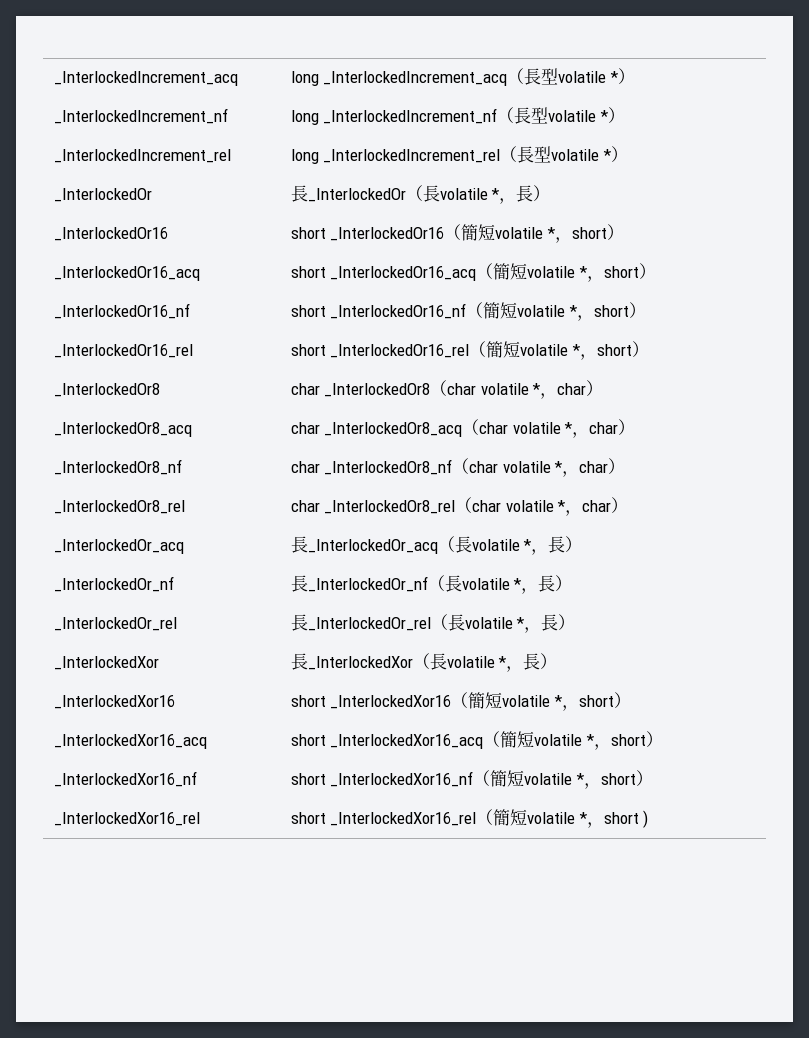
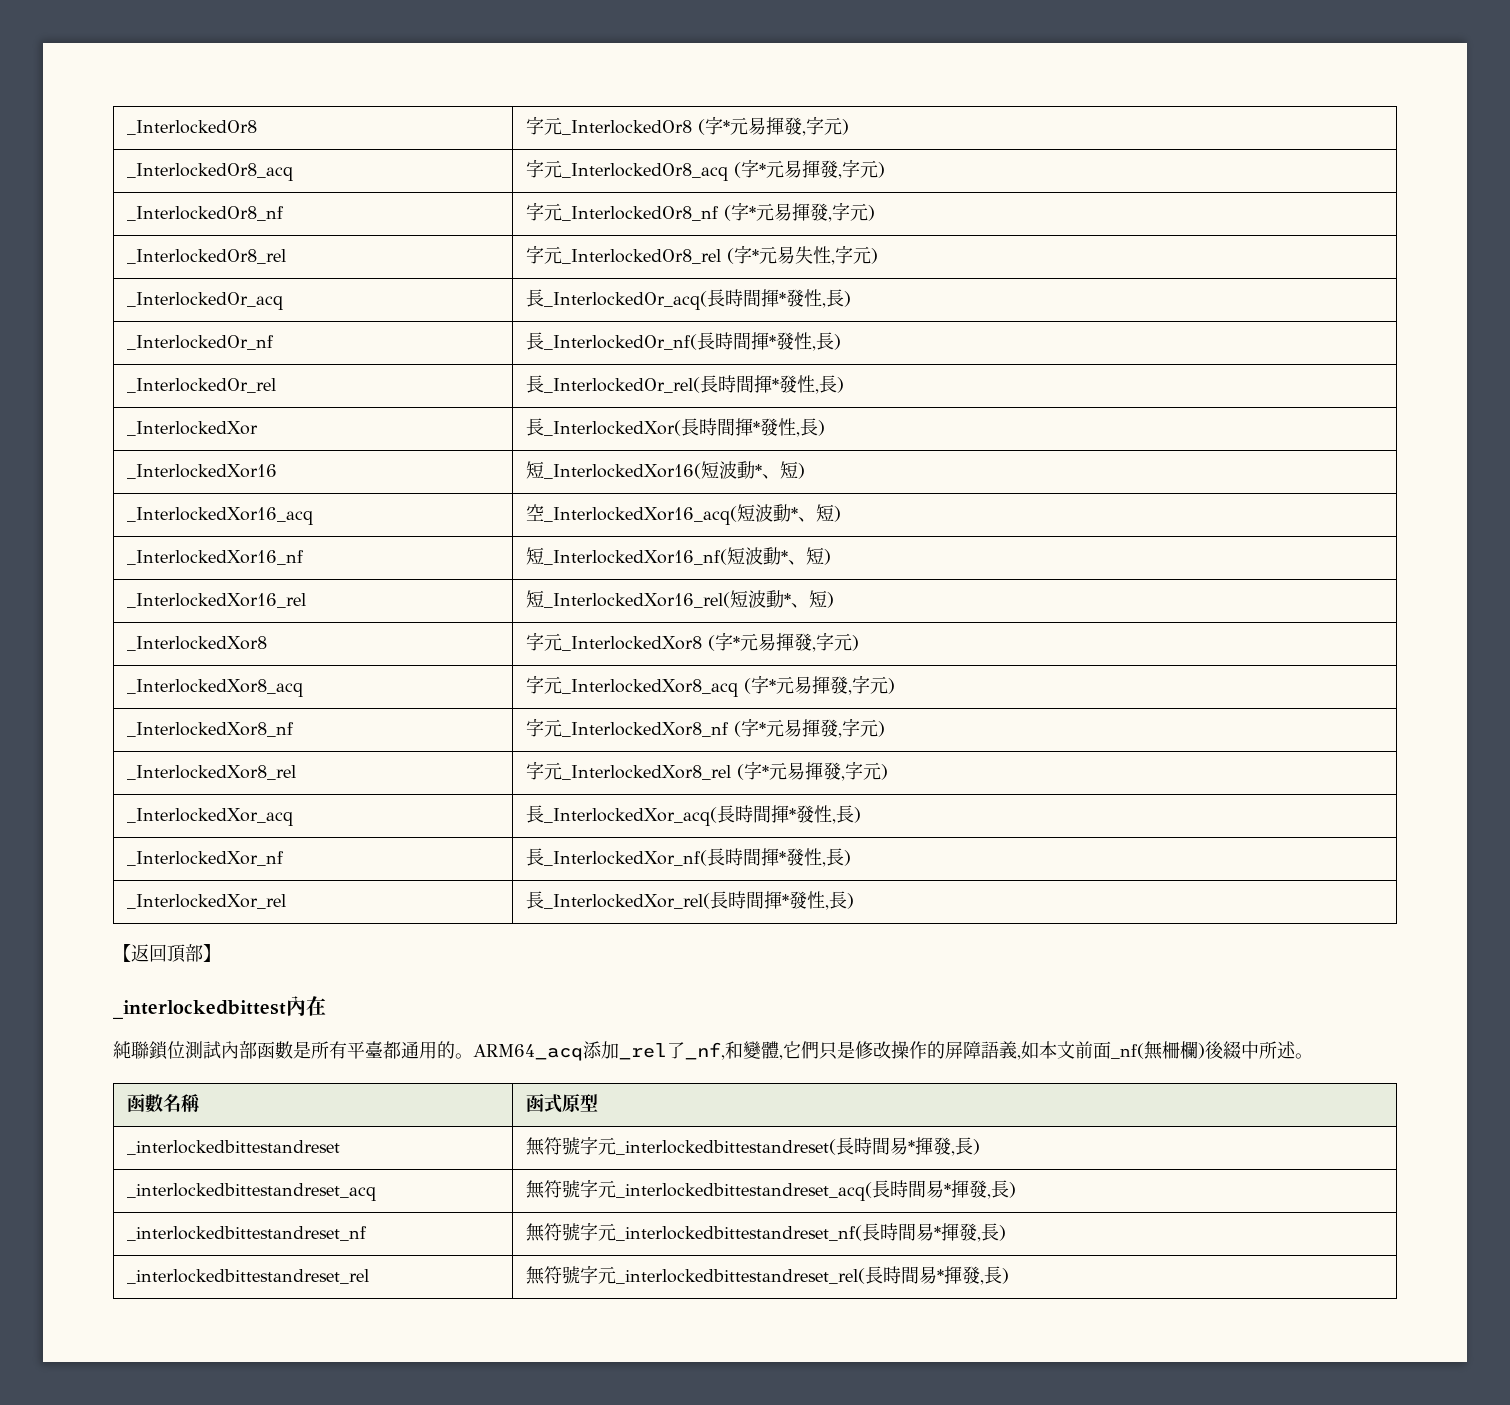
[53,71,238,86] [290,68,635,86] [53,108,228,124] [290,107,625,125] [53,149,231,163] [290,146,628,164] [53,188,152,202] [290,185,551,204] [53,227,168,241] [290,224,624,243] [53,266,200,281] [290,263,656,282] [53,303,190,319] [290,302,646,321] [53,344,193,358] [290,341,649,360] [53,383,160,397] [290,380,604,399] [53,422,192,437] [290,419,636,438] [53,459,182,475] [290,458,626,477] [53,500,185,514] [290,497,629,516] [53,539,184,554] [290,536,583,555] [53,576,174,592] [290,575,573,594] [53,617,177,631] [290,614,576,633] [53,656,159,670] [290,653,558,672] [53,695,175,709] [290,692,631,711] [53,734,207,749] [290,731,663,750] [53,771,197,787] [290,770,653,789] [53,812,200,826] [290,809,639,828] _InterlockedIncrement_acq | long _InterlockedIncrement_acq（長型volatile *） // _InterlockedIncrement_nf | long _InterlockedIncrement_nf（長型volatile *） // _InterlockedIncrement_rel | long _InterlockedIncrement_rel（長型volatile *） // _InterlockedOr | 長_InterlockedOr（長volatile *，長） // _InterlockedOr16 | short _InterlockedOr16（簡短volatile *，short） // _InterlockedOr16_acq | short _InterlockedOr16_acq（簡短volatile *，short） // _InterlockedOr16_nf | short _InterlockedOr16_nf（簡短volatile *，short） // _InterlockedOr16_rel | short _InterlockedOr16_rel（簡短volatile *，short） // _InterlockedOr8 | char _InterlockedOr8（char volatile *，char） // _InterlockedOr8_acq | char _InterlockedOr8_acq（char volatile *，char） // _InterlockedOr8_nf | char _InterlockedOr8_nf（char volatile *，char） // _InterlockedOr8_rel | char _InterlockedOr8_rel（char volatile *，char） // _InterlockedOr_acq | 長_InterlockedOr_acq（長volatile *，長） // _InterlockedOr_nf | 長_InterlockedOr_nf（長volatile *，長） // _InterlockedOr_rel | 長_InterlockedOr_rel（長volatile *，長） // _InterlockedXor | 長_InterlockedXor（長volatile *，長） // _InterlockedXor16 | short _InterlockedXor16（簡短volatile *，short） // _InterlockedXor16_acq | short _InterlockedXor16_acq（簡短volatile *，short） // _InterlockedXor16_nf | short _InterlockedXor16_nf（簡短volatile *，short） // _InterlockedXor16_rel | short _InterlockedXor16_rel（簡短volatile *，short -> [126,120,257,135] [525,116,849,136] [126,163,293,181] [525,159,885,181] [126,206,284,221] [525,202,875,222] [126,249,286,264] [525,245,878,265] [126,292,283,310] [525,289,851,310] [126,335,274,350] [525,332,841,351] [126,378,276,393] [525,375,844,394] [126,421,258,436] [525,418,825,437] [126,464,277,479] [525,461,805,479] [126,507,313,525] [525,504,841,525] [126,550,304,565] [525,547,831,565] [126,593,306,608] [525,590,834,608] [126,636,267,651] [525,632,859,652] [126,679,303,697] [525,675,895,697] [126,722,294,737] [525,718,885,738] [126,765,296,780] [525,761,888,781] [126,808,293,826] [525,805,861,826] [126,851,284,866] [525,848,851,867] [126,894,286,909] [525,891,854,910] [113,944,221,963] [113,996,326,1019] [113,1041,1313,1061] [126,1093,200,1113] [525,1093,598,1113] [126,1140,340,1155] [525,1136,980,1156] [126,1183,376,1201] [525,1179,1016,1201] [126,1226,367,1241] [525,1222,1006,1242] [126,1269,369,1284] [525,1265,1002,1285] _InterlockedOr8 | 字元_InterlockedOr8 (字*元易揮發,字元) // _InterlockedOr8_acq | 字元_InterlockedOr8_acq (字*元易揮發,字元) // _InterlockedOr8_nf | 字元_InterlockedOr8_nf (字*元易揮發,字元) // _InterlockedOr8_rel | 字元_InterlockedOr8_rel (字*元易失性,字元) // _InterlockedOr_acq | 長_InterlockedOr_acq(長時間揮*發性,長) // _InterlockedOr_nf | 長_InterlockedOr_nf(長時間揮*發性,長) // _InterlockedOr_rel | 長_InterlockedOr_rel(長時間揮*發性,長) // _InterlockedXor | 長_InterlockedXor(長時間揮*發性,長) // _InterlockedXor16 | 短_InterlockedXor16(短波動*、短) // _InterlockedXor16_acq | 空_InterlockedXor16_acq(短波動*、短) // _InterlockedXor16_nf | 短_InterlockedXor16_nf(短波動*、短) // _InterlockedXor16_rel | 短_InterlockedXor16_rel(短波動*、短) // _InterlockedXor8 | 字元_InterlockedXor8 (字*元易揮發,字元) // _InterlockedXor8_acq | 字元_InterlockedXor8_acq (字*元易揮發,字元) // _InterlockedXor8_nf | 字元_InterlockedXor8_nf (字*元易揮發,字元) // _InterlockedXor8_rel | 字元_InterlockedXor8_rel (字*元易揮發,字元) // _InterlockedXor_acq | 長_InterlockedXor_acq(長時間揮*發性,長) // _InterlockedXor_nf | 長_InterlockedXor_nf(長時間揮*發性,長) // _InterlockedXor_rel | 長_InterlockedXor_rel(長時間揮*發性,長) // 【返回頂部】 // _interlockedbittest內在 // 純聯鎖位測試內部函數是所有平臺都通用的。ARM64_acq添加_rel了_nf,和變體,它們只是修改操作的屏障語義,如本文前面_nf(無柵欄)後綴中所述。 // 函數名稱 | 函式原型 // _interlockedbittestandreset | 無符號字元_interlockedbittestandreset(長時間易*揮發,長) // _interlockedbittestandreset_acq | 無符號字元_interlockedbittestandreset_acq(長時間易*揮發,長) // _interlockedbittestandreset_nf | 無符號字元_interlockedbittestandreset_nf(長時間易*揮發,長) // _interlockedbittestandreset_rel | 無符號字元_interlockedbittestandreset_rel(長時間易*揮發,長

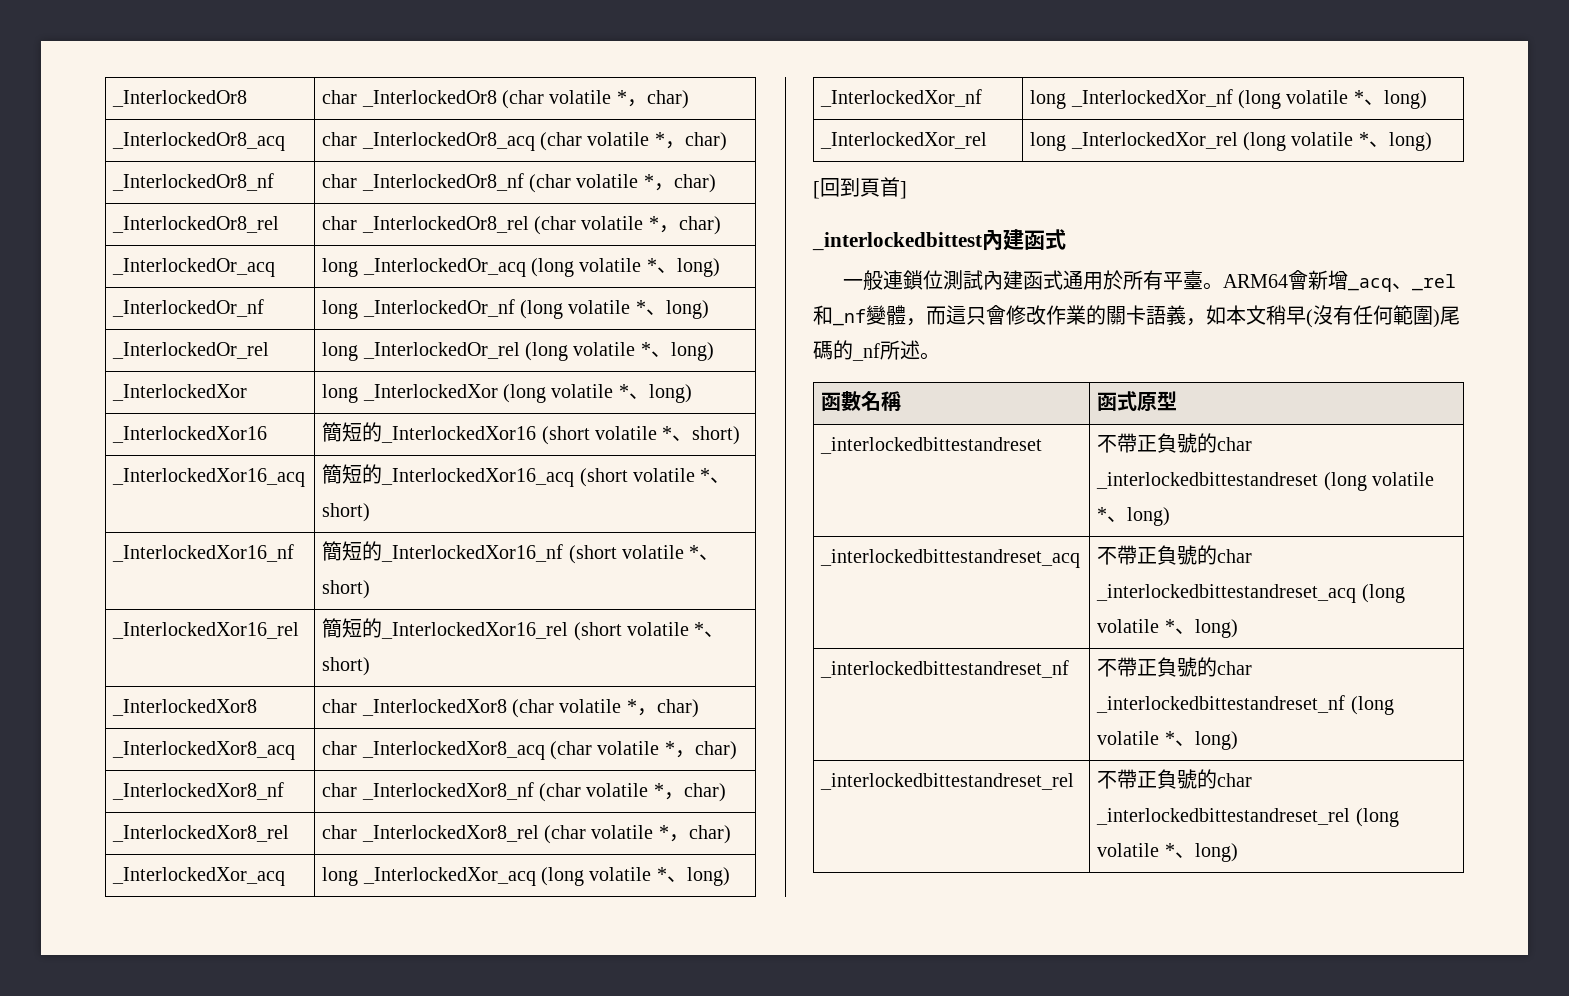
[525,116,849,136] [126,163,293,181] [525,159,885,181] [126,206,284,221] [525,202,875,222] [126,249,286,264] [525,245,878,265] [126,292,283,310] [525,289,851,310] [126,335,274,350] [525,332,841,351] [126,378,276,393] [525,375,844,394] [126,421,258,436] [525,418,825,437] [126,464,277,479] [525,461,805,479] [126,507,313,525] [525,504,841,525] [126,550,304,565] [525,547,831,565] [126,593,306,608] [525,590,834,608] [126,636,267,651] [525,632,859,652] [126,679,303,697] [525,675,895,697] [126,722,294,737] [525,718,885,738] [126,765,296,780] [525,761,888,781] [126,808,293,826] [525,805,861,826] [126,851,284,866] [525,848,851,867] [126,894,286,909] [525,891,854,910] [113,944,221,963] [113,996,326,1019] [113,1041,1259,1061] 字元_InterlockedOr8 (字*元易揮發,字元) // _InterlockedOr8_acq | 字元_InterlockedOr8_acq (字*元易揮發,字元) // _InterlockedOr8_nf | 字元_InterlockedOr8_nf (字*元易揮發,字元) // _InterlockedOr8_rel | 字元_InterlockedOr8_rel (字*元易失性,字元) // _InterlockedOr_acq | 長_InterlockedOr_acq(長時間揮*發性,長) // _InterlockedOr_nf | 長_InterlockedOr_nf(長時間揮*發性,長) // _InterlockedOr_rel | 長_InterlockedOr_rel(長時間揮*發性,長) // _InterlockedXor | 長_InterlockedXor(長時間揮*發性,長) // _InterlockedXor16 | 短_InterlockedXor16(短波動*、短) // _InterlockedXor16_acq | 空_InterlockedXor16_acq(短波動*、短) // _InterlockedXor16_nf | 短_InterlockedXor16_nf(短波動*、短) // _InterlockedXor16_rel | 短_InterlockedXor16_rel(短波動*、短) // _InterlockedXor8 | 字元_InterlockedXor8 (字*元易揮發,字元) // _InterlockedXor8_acq | 字元_InterlockedXor8_acq (字*元易揮發,字元) // _InterlockedXor8_nf | 字元_InterlockedXor8_nf (字*元易揮發,字元) // _InterlockedXor8_rel | 字元_InterlockedXor8_rel (字*元易揮發,字元) // _InterlockedXor_acq | 長_InterlockedXor_acq(長時間揮*發性,長) // _InterlockedXor_nf | 長_InterlockedXor_nf(長時間揮*發性,長) // _InterlockedXor_rel | 長_InterlockedXor_rel(長時間揮*發性,長) // 【返回頂部】 // _interlockedbittest內在 // 純聯鎖位測試內部函數是所有平臺都通用的。ARM64_acq添加_rel了_nf,和變體,它們只是修改操作的屏障語義,如本文前面_nf(無柵欄)後綴中 -> [322,90,689,109] [112,132,286,151] [322,132,727,151] [112,173,275,191] [322,173,716,193] [112,216,280,233] [322,216,721,235] [112,258,276,277] [322,258,720,277] [112,299,265,317] [322,299,709,319] [112,342,270,359] [322,342,714,361] [112,384,248,401] [322,384,692,403] [112,426,268,443] [322,422,741,445] [112,468,306,487] [322,464,731,487] [322,503,371,522] [112,544,295,562] [322,541,720,564] [322,580,371,599] [112,622,300,639] [322,618,725,641] [322,657,371,676] [112,699,258,716] [322,699,699,718] [112,741,296,760] [322,741,737,760] [112,782,285,800] [322,782,726,802] [112,825,290,842] [322,825,731,844] [112,867,286,886] [322,867,730,886] [820,89,983,107] [1030,89,1427,109] [820,132,988,149] [1030,132,1432,151] [813,177,907,199] [812,229,1066,251] [842,270,1456,292] [813,305,1460,328] [813,340,880,361] char _InterlockedOr8 (char volatile *，char) // _InterlockedOr8_acq | char _InterlockedOr8_acq (char volatile *，char) // _InterlockedOr8_nf | char _InterlockedOr8_nf (char volatile *，char) // _InterlockedOr8_rel | char _InterlockedOr8_rel (char volatile *，char) // _InterlockedOr_acq | long _InterlockedOr_acq (long volatile *、long) // _InterlockedOr_nf | long _InterlockedOr_nf (long volatile *、long) // _InterlockedOr_rel | long _InterlockedOr_rel (long volatile *、long) // _InterlockedXor | long _InterlockedXor (long volatile *、long) // _InterlockedXor16 | 簡短的_InterlockedXor16 (short volatile *、short) // _InterlockedXor16_acq | 簡短的_InterlockedXor16_acq (short volatile *、short) // _InterlockedXor16_nf | 簡短的_InterlockedXor16_nf (short volatile *、short) // _InterlockedXor16_rel | 簡短的_InterlockedXor16_rel (short volatile *、short) // _InterlockedXor8 | char _InterlockedXor8 (char volatile *，char) // _InterlockedXor8_acq | char _InterlockedXor8_acq (char volatile *，char) // _InterlockedXor8_nf | char _InterlockedXor8_nf (char volatile *，char) // _InterlockedXor8_rel | char _InterlockedXor8_rel (char volatile *，char) // _InterlockedXor_acq | long _InterlockedXor_acq (long volatile *、long) // _InterlockedXor_nf | long _InterlockedXor_nf (long volatile *、long) // _InterlockedXor_rel | long _InterlockedXor_rel (long volatile *、long) // [回到頁首] // _interlockedbittest內建函式 // 一般連鎖位測試內建函式通用於所有平臺。ARM64會新增_acq、_rel和_nf變體，而這只會修改作業的關卡語義，如本文稍早(沒有任何範圍)尾碼的_nf
[525,1136,980,1156] [126,1183,376,1201] [525,1179,1016,1201] [126,1226,367,1241] [525,1222,1006,1242] [126,1269,369,1284] [525,1265,1009,1285] 無符號字元_interlockedbittestandreset(長時間易*揮發,長) // _interlockedbittestandreset_acq | 無符號字元_interlockedbittestandreset_acq(長時間易*揮發,長) // _interlockedbittestandreset_nf | 無符號字元_interlockedbittestandreset_nf(長時間易*揮發,長) // _interlockedbittestandreset_rel | 無符號字元_interlockedbittestandreset_rel(長時間易*揮發,長) -> [1097,433,1253,453] [1096,472,1434,491] [1097,507,1171,526] [820,549,1081,568] [1097,545,1253,565] [1096,584,1405,603] [1097,619,1238,638] [820,660,1070,678] [1097,657,1253,677] [1096,695,1394,715] [1097,731,1238,750] [820,773,1075,790] [1097,769,1253,789] [1096,808,1399,827] [1097,843,1238,862] 不帶正負號的char _interlockedbittestandreset (long volatile *、long) // _interlockedbittestandreset_acq | 不帶正負號的char _interlockedbittestandreset_acq (long volatile *、long) // _interlockedbittestandreset_nf | 不帶正負號的char _interlockedbittestandreset_nf (long volatile *、long) // _interlockedbittestandreset_rel | 不帶正負號的char _interlockedbittestandreset_rel (long volatile *、long)

